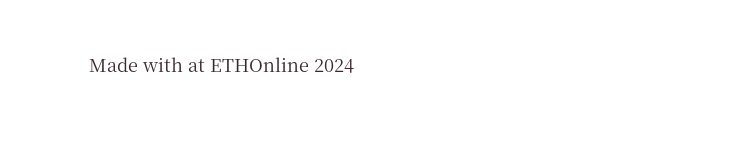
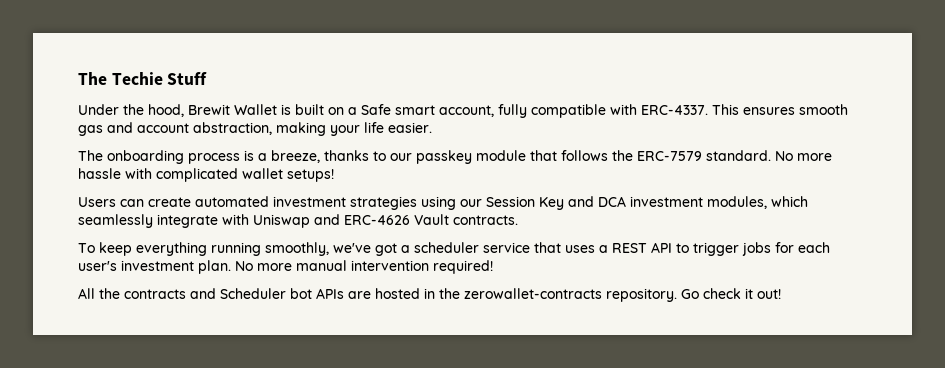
[89,57,354,73] Made with at ETHOnline 2024 -> [78,72,208,85] [78,104,848,118] [78,122,432,136] [78,150,832,164] [78,168,334,182] [78,196,808,210] [78,214,518,228] [78,242,830,256] [78,260,493,274] [78,288,781,302] The Techie Stuff // Under the hood, Brewit Wallet is built on a Safe smart account, fully compatible with ERC-4337. This ensures smooth gas and account abstraction, making your life easier. // The onboarding process is a breeze, thanks to our passkey module that follows the ERC-7579 standard. No more hassle with complicated wallet setups! // Users can create automated investment strategies using our Session Key and DCA investment modules, which seamlessly integrate with Uniswap and ERC-4626 Vault contracts. // To keep everything running smoothly, we've got a scheduler service that uses a REST API to trigger jobs for each user's investment plan. No more manual intervention required! // All the contracts and Scheduler bot APIs are hosted in the zerowallet-contracts repository. Go check it out!

